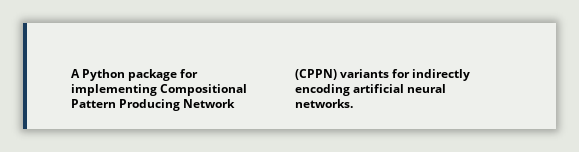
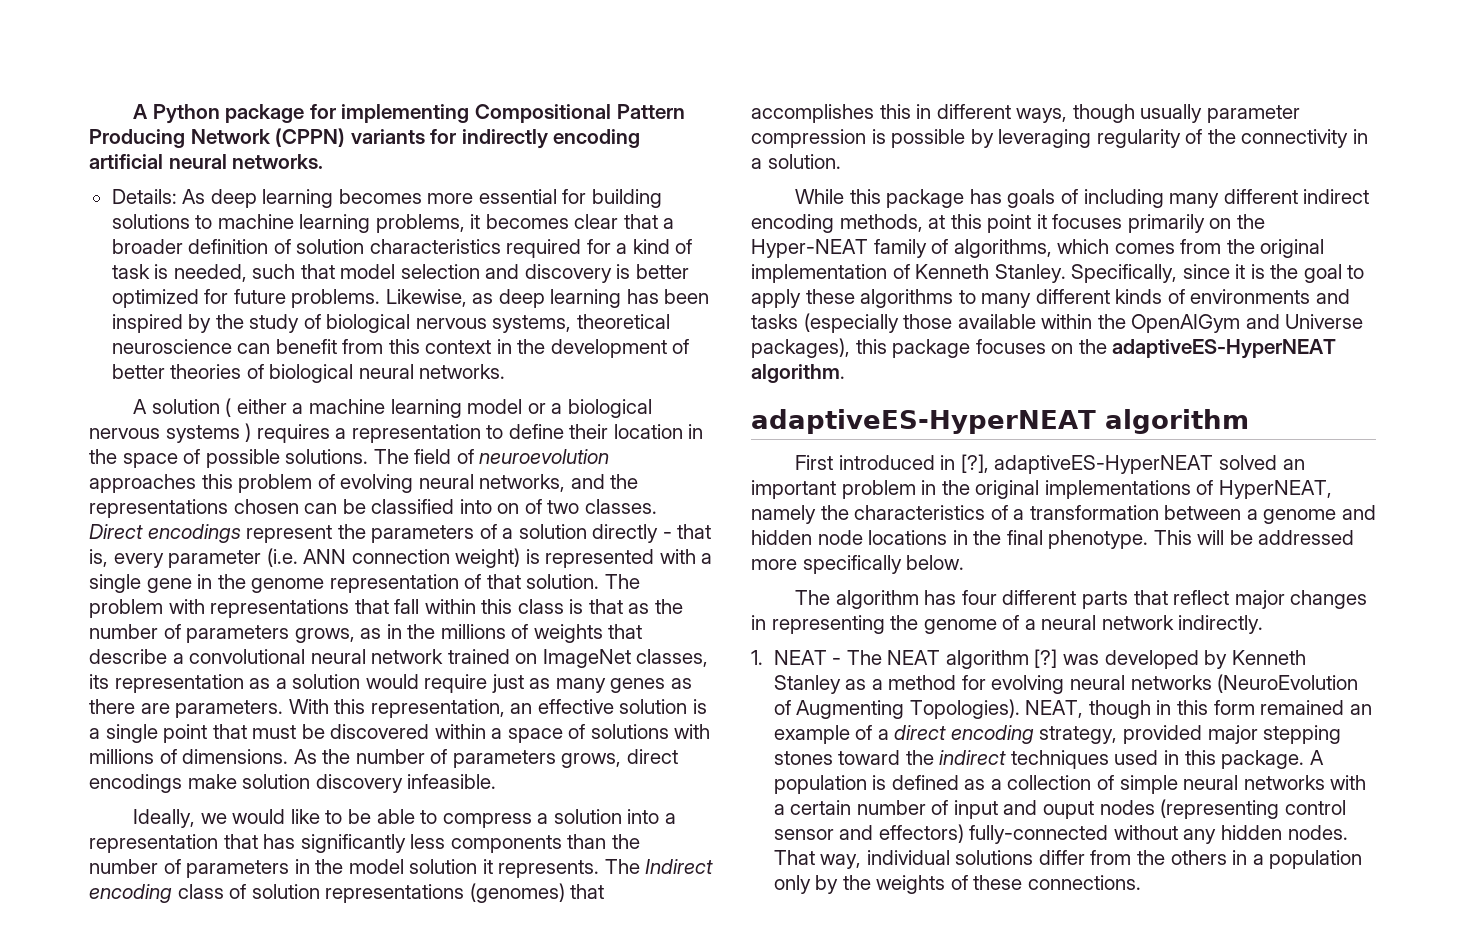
(353, 103) none -> [111,189,662,208] [111,214,675,233] [111,239,693,258] [111,264,689,283] [111,289,710,308] [111,314,670,333] [111,339,690,358] [111,364,506,383] [133,398,652,418] [89,423,704,443] [89,449,610,468] [89,474,639,493] [89,499,657,518] [89,524,712,543] [89,548,713,568] [89,574,640,593] [89,599,683,618] [89,624,643,643] [89,649,709,668] [89,674,692,693] [89,699,707,718] [89,724,711,743] [89,749,678,768] [89,774,497,793] [133,809,676,828] [89,834,640,853] [89,859,714,878] [89,883,605,903] [751,104,1300,123] [751,129,1368,148] [751,154,841,169] [795,189,1370,208] [751,214,1265,233] [751,239,1325,258] [751,264,1365,283] [751,289,1350,308] [751,313,1364,333] [751,338,1337,359] [751,364,845,383] [751,409,1249,434] [795,454,1305,474] [751,480,1332,499] [751,505,1376,524] [751,530,1355,549] [751,555,965,574] [795,590,1368,609] [751,615,1264,634] [751,649,1306,669] [773,674,1359,694] [773,699,1372,719] [773,725,1342,744] [773,750,1324,769] [773,775,1367,794] [773,799,1346,819] [773,824,1348,844] [773,850,1363,869] [773,875,1141,894] // Details: As deep learning becomes more essential for building solutions to machine learning problems, it becomes clear that a broader definition of solution characteristics required for a kind of task is needed, such that model selection and discovery is better optimized for future problems. Likewise, as deep learning has been inspired by the study of biological nervous systems, theoretical neuroscience can benefit from this context in the development of better theories of biological neural networks. // A solution ( either a machine learning model or a biological nervous systems ) requires a representation to define their location in the space of possible solutions. The field of neuroevolution approaches this problem of evolving neural networks, and the representations chosen can be classified into on of two classes. Direct encodings represent the parameters of a solution directly - that is, every parameter (i.e. ANN connection weight) is represented with a single gene in the genome representation of that solution. The problem with representations that fall within this class is that as the number of parameters grows, as in the millions of weights that describe a convolutional neural network trained on ImageNet classes, its representation as a solution would require just as many genes as there are parameters. With this representation, an effective solution is a single point that must be discovered within a space of solutions with millions of dimensions. As the number of parameters grows, direct encodings make solution discovery infeasible. // Ideally, we would like to be able to compress a solution into a representation that has significantly less components than the number of parameters in the model solution it represents. The Indirect encoding class of solution representations (genomes) that accomplishes this in different ways, though usually parameter compression is possible by leveraging regularity of the connectivity in a solution. // While this package has goals of including many different indirect encoding methods, at this point it focuses primarily on the Hyper-NEAT family of algorithms, which comes from the original implementation of Kenneth Stanley. Specifically, since it is the goal to apply these algorithms to many different kinds of environments and tasks (especially those available within the OpenAIGym and Universe packages), this package focuses on the adaptiveES-HyperNEAT algorithm. // adaptiveES-HyperNEAT algorithm // First introduced in [?], adaptiveES-HyperNEAT solved an important problem in the original implementations of HyperNEAT, namely the characteristics of a transformation between a genome and hidden node locations in the final phenotype. This will be addressed more specifically below. // The algorithm has four different parts that reflect major changes in representing the genome of a neural network indirectly. // 1. NEAT - The NEAT algorithm [?] was developed by Kenneth Stanley as a method for evolving neural networks (NeuroEvolution of Augmenting Topologies). NEAT, though in this form remained an example of a direct encoding strategy, provided major stepping stones toward the indirect techniques used in this package. A population is defined as a collection of simple neural networks with a certain number of input and ouput nodes (representing control sensor and effectors) fully-connected without any hidden nodes. That way, individual solutions differ from the others in a population only by the weights of these connections.

